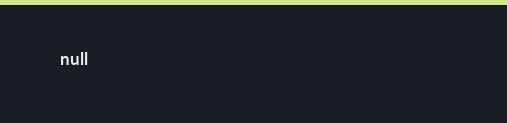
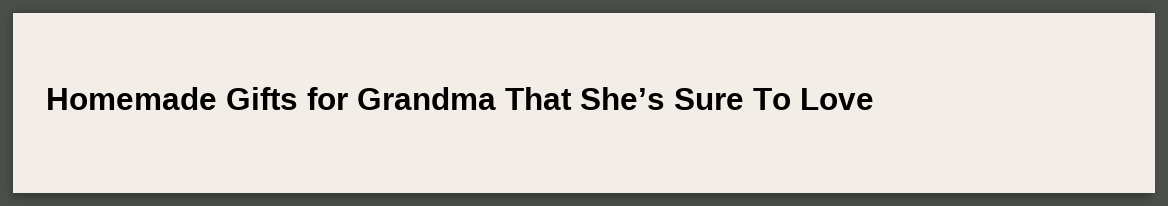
[60,52,88,65] null -> [46,87,874,110] Homemade Gifts for Grandma That She’s Sure To Love

